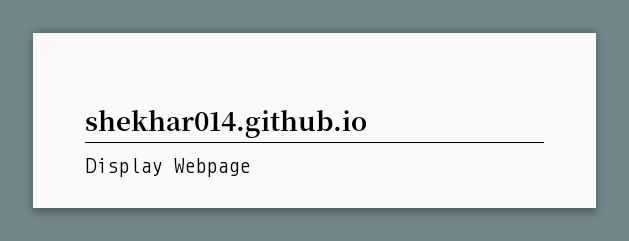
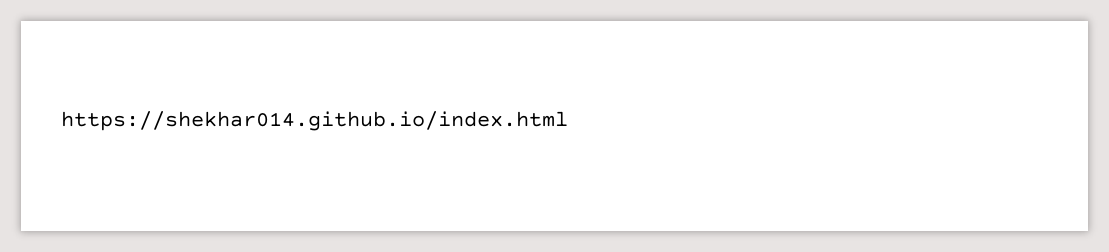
[85,110,367,138] [85,158,250,177] shekhar014.github.io // Display Webpage -> [61,111,568,131] https://shekhar014.github.io/index.html

